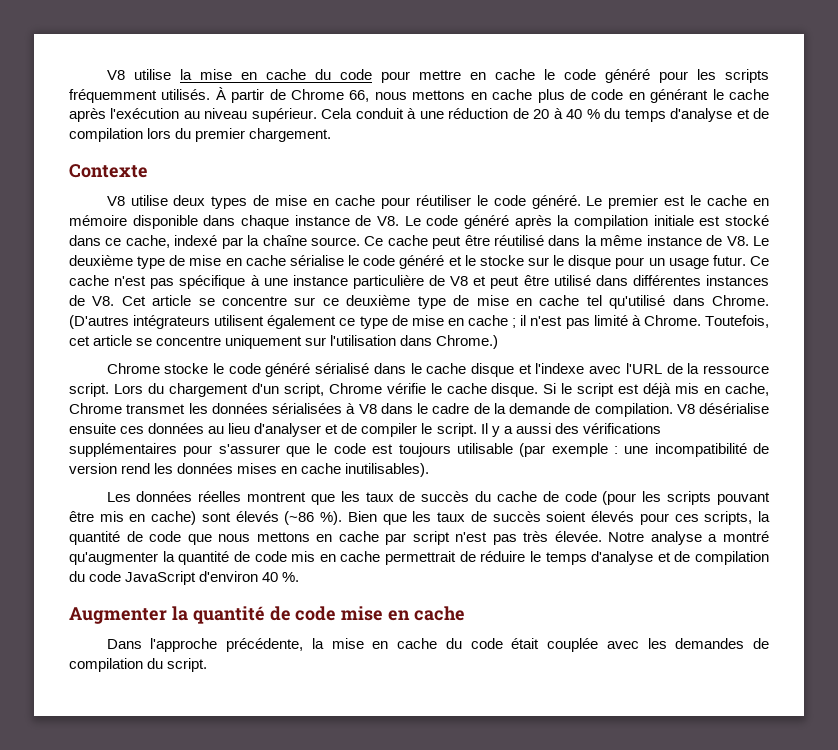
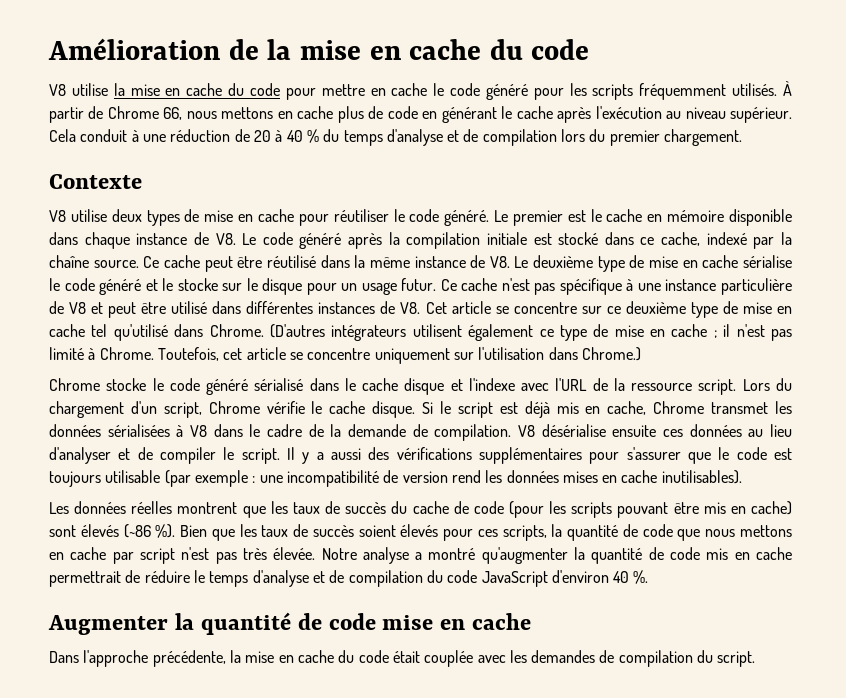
(106, 75) none -> [48,38,590,60] Amélioration de la mise en cache du code //

